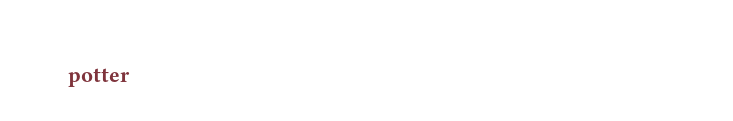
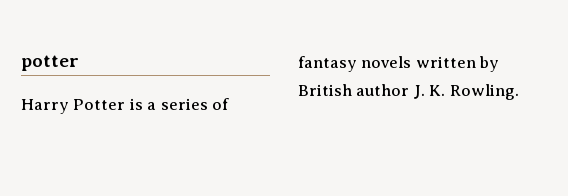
(130, 77) none -> [21,98,230,114] [298,56,500,72] [298,84,519,100] // Harry Potter is a series of fantasy novels written by British author J. K. Rowling.

